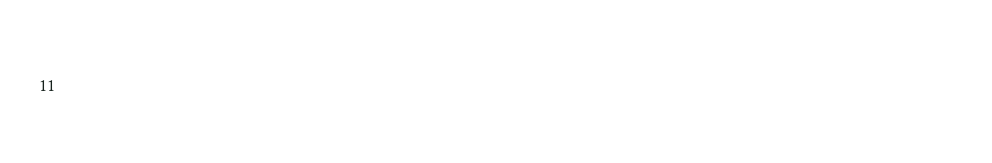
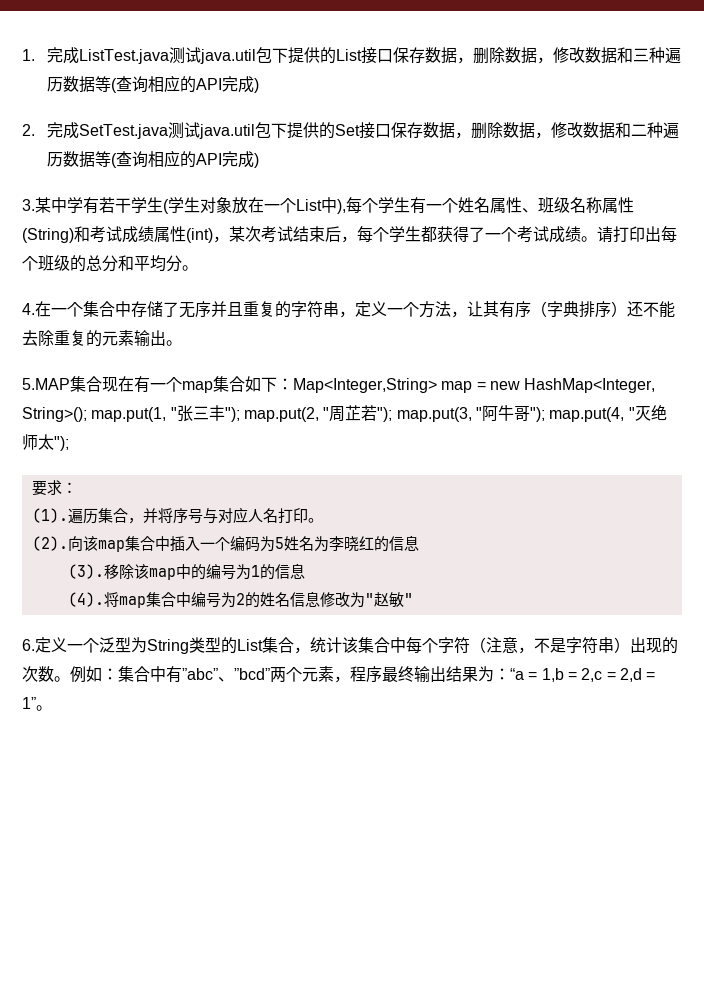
[39,80,55,91] 11 -> [22,47,682,64] [47,75,260,93] [22,122,680,139] [47,150,260,168] [22,197,634,214] [22,226,677,243] [22,255,198,272] [22,301,675,318] [22,330,182,347] [22,376,656,393] [22,405,667,422] [22,434,69,451] [31,480,77,496] [31,507,323,524] [31,535,419,552] [67,563,305,580] [67,591,413,608] [22,637,678,654] [22,666,656,683] [22,697,52,711] 1.完成ListTest.java测试java.util包下提供的List接口保存数据，删除数据，修改数据和三种遍历数据等(查询相应的API完成) // 2.完成SetTest.java测试java.util包下提供的Set接口保存数据，删除数据，修改数据和二种遍历数据等(查询相应的API完成) // 3.某中学有若干学生(学生对象放在一个List中),每个学生有一个姓名属性、班级名称属性(String)和考试成绩属性(int)，某次考试结束后，每个学生都获得了一个考试成绩。请打印出每个班级的总分和平均分。 // 4.在一个集合中存储了无序并且重复的字符串，定义一个方法，让其有序（字典排序）还不能去除重复的元素输出。 // 5.MAP集合现在有一个map集合如下：Map<Integer,String> map = new HashMap<Integer, String>(); map.put(1, "张三丰"); map.put(2, "周芷若"); map.put(3, "阿牛哥"); map.put(4, "灭绝师太"); // 要求： // (1).遍历集合，并将序号与对应人名打印。 // (2).向该map集合中插入一个编码为5姓名为李晓红的信息 // (3).移除该map中的编号为1的信息 // (4).将map集合中编号为2的姓名信息修改为"赵敏" // 6.定义一个泛型为String类型的List集合，统计该集合中每个字符（注意，不是字符串）出现的次数。例如：集合中有”abc”、”bcd”两个元素，程序最终输出结果为：“a = 1,b = 2,c = 2,d = 1”。

